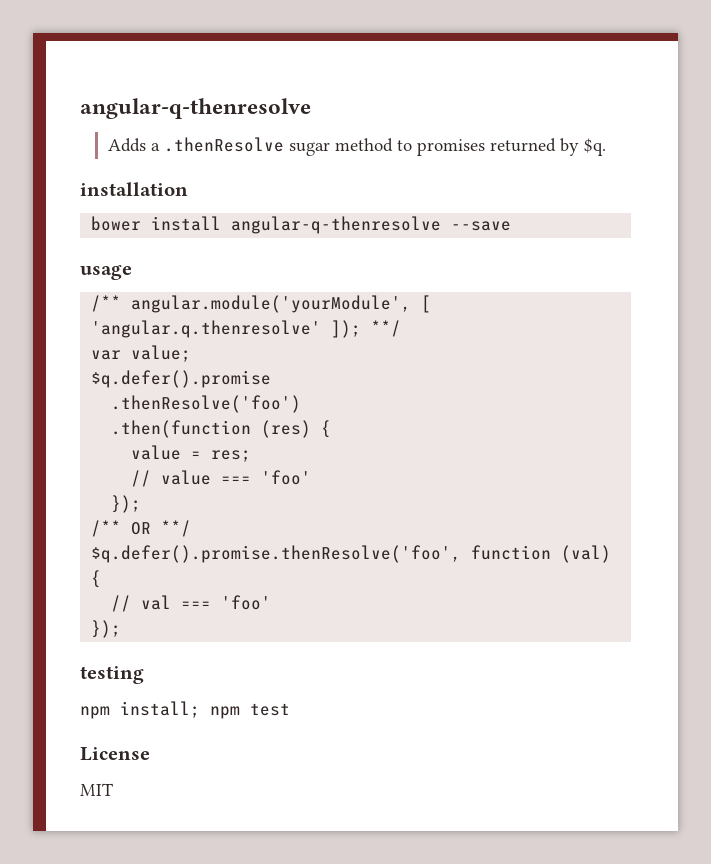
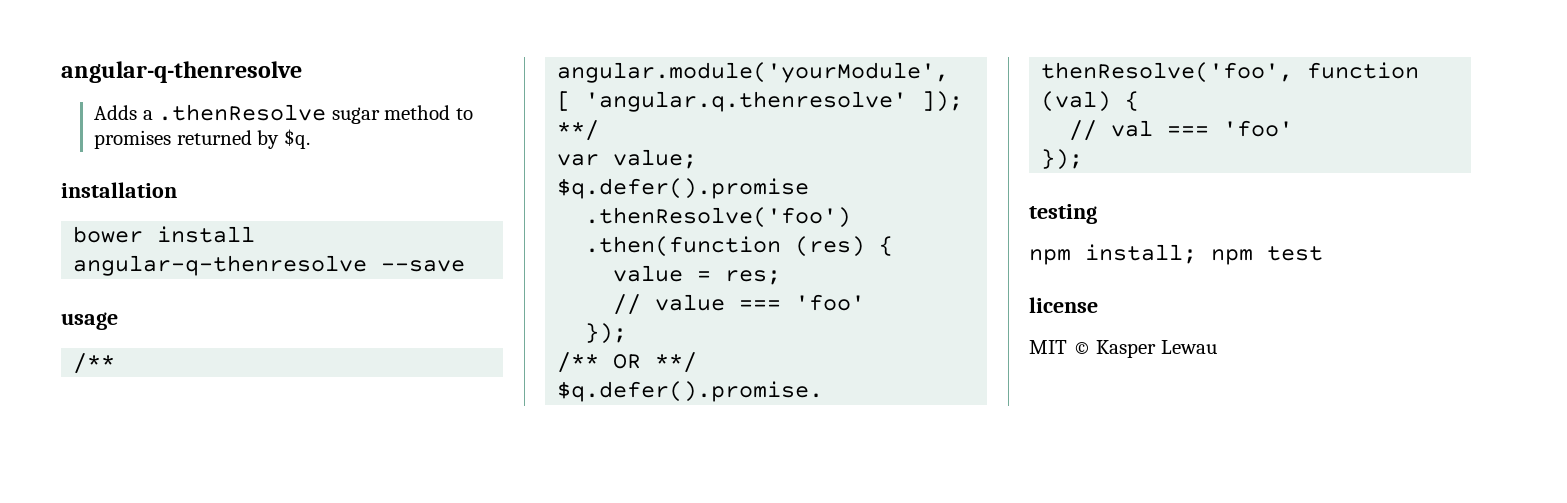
[80,747,150,761] License -> [1029,297,1098,313] license
(113, 789) none -> [1072,340,1217,358] © Kasper Lewau

